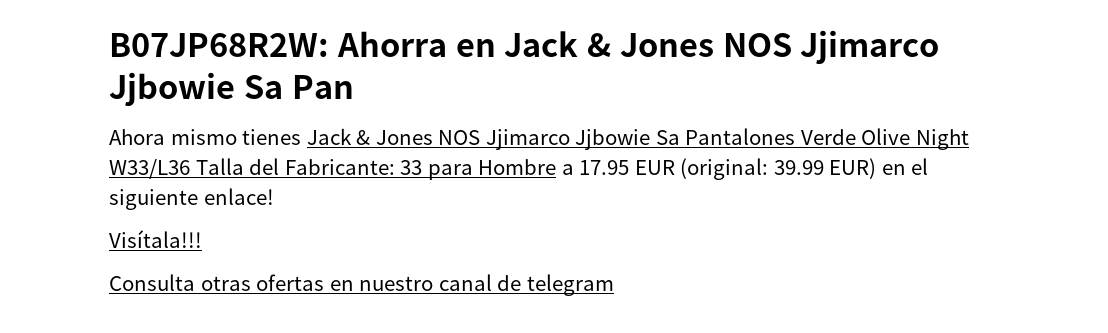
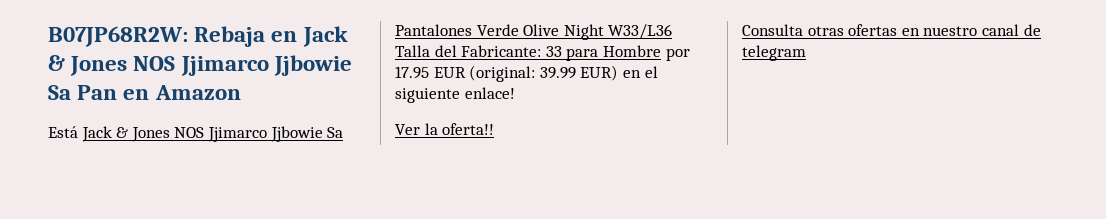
[336,31,447,57] Ahorra -> [194,26,266,47] Rebaja
[109,129,302,145] // Ahora mismo tienes -> [123,85,241,100] [48,126,78,138] en Amazon // Está
[561,164,574,175] a -> [665,48,690,61] por
[109,230,202,248] Visítala!!! -> [395,123,495,135] Ver la oferta!!

